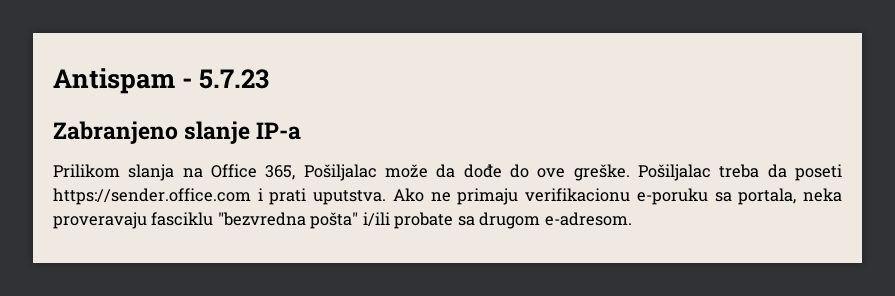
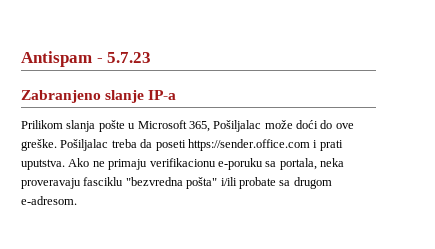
[182,164,257,178] na Office -> [98,120,187,132] pošte u Microsoft
[436,164,502,178] da dođe -> [296,120,318,129] doći

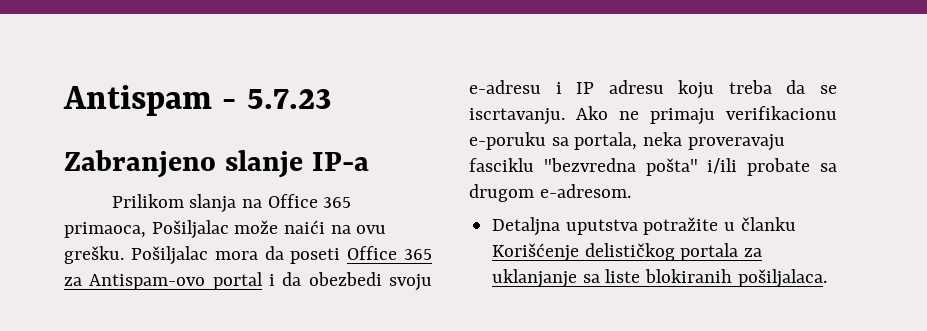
[98,120,354,132] [21,139,343,151] [21,159,65,170] pošte u Microsoft 365, Pošiljalac može doći do ove greške. Pošiljalac treba da poseti https://sender.office.com i prati uputstva. -> [242,194,352,208] [64,220,387,239] [64,246,432,265] [64,272,433,291] [469,80,837,99] [469,108,565,125] na Office 365 primaoca, Pošiljalac može naići na ovu grešku. Pošiljalac mora da poseti Office 365 za Antispam-ovo portal i da obezbedi svoju e-adresu i IP adresu koju treba da se iscrtavanju.
(77, 200) none -> [492,217,796,236] [492,243,763,262] [492,269,827,288] // Detaljna uputstva potražite u članku Korišćenje delističkog portala za uklanjanje sa liste blokiranih pošiljalaca.

